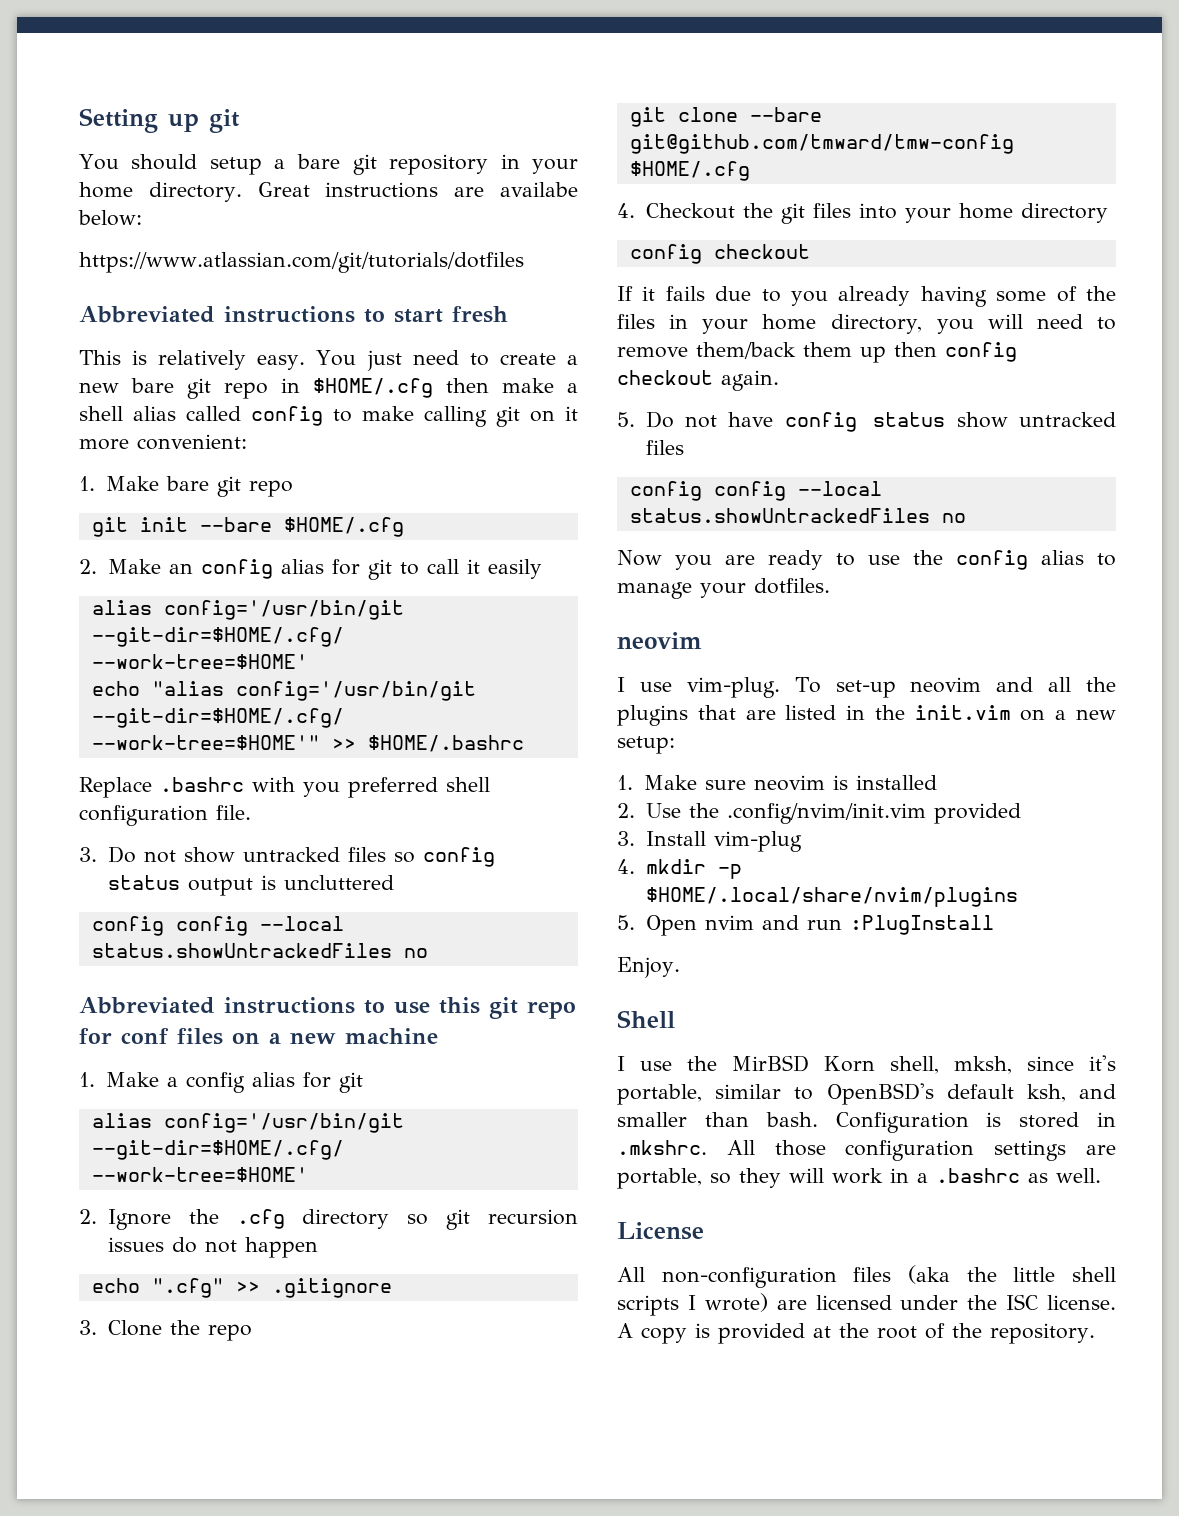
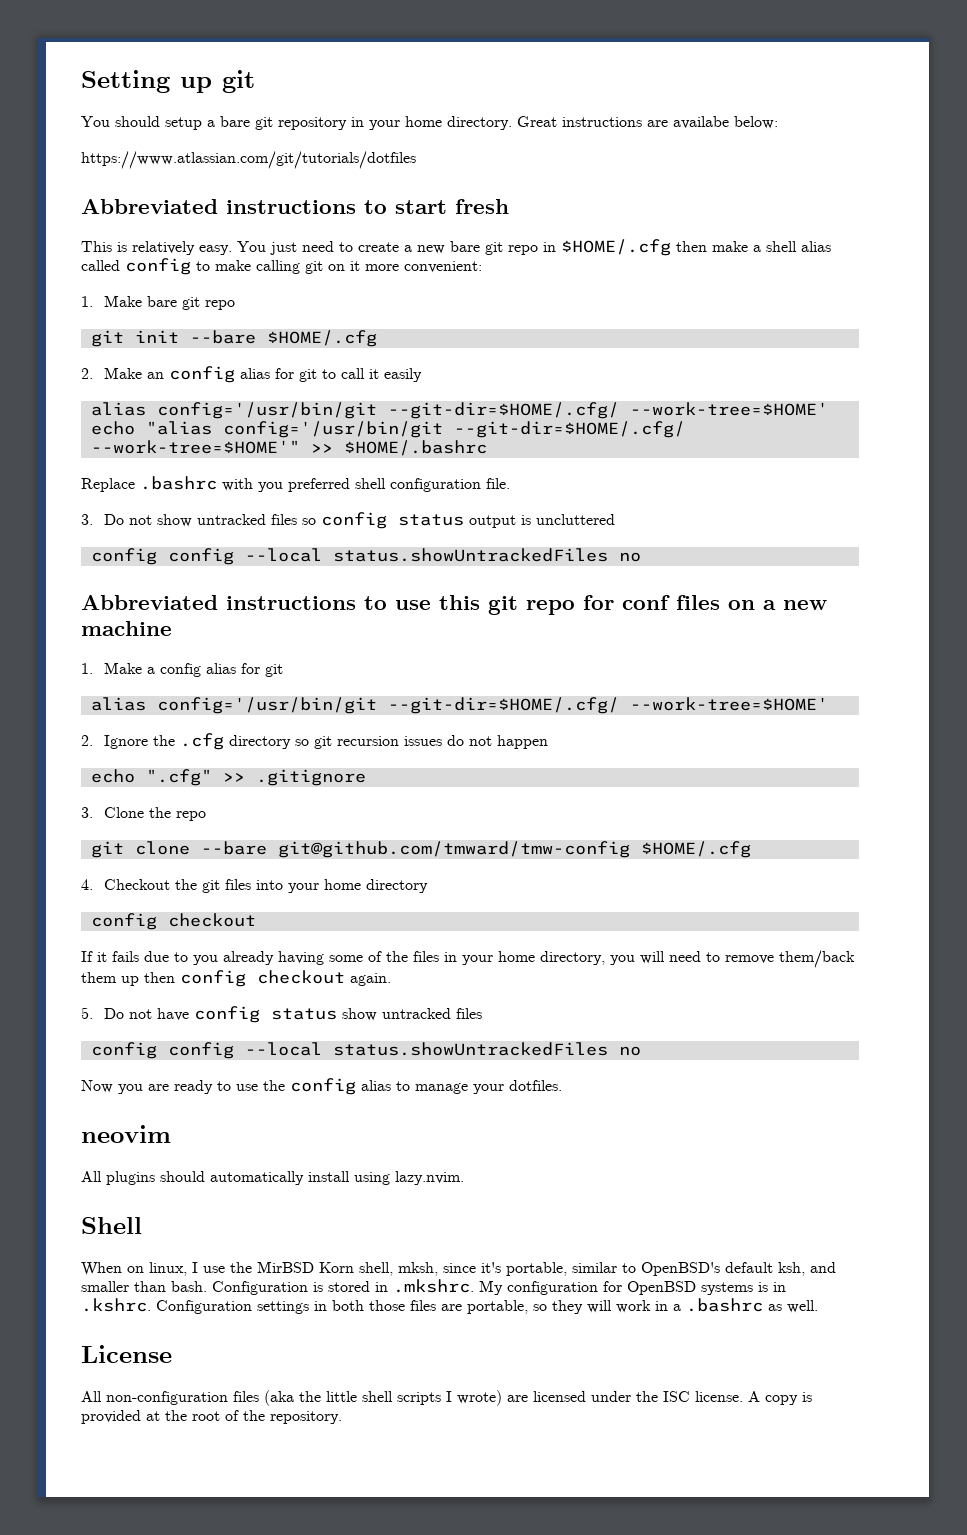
[617,677,1116,698] [617,705,1116,726] [617,736,675,754] [617,775,937,791] [617,803,1021,824] [617,831,802,852] [617,859,742,879] [645,887,1018,907] [617,915,994,936] [617,957,680,978] [617,1010,675,1028] I use vim-plug. To set-up neovim and all the plugins that are listed in the init.vim on a new setup: // 1. Make sure neovim is installed // 2. Use the .config/nvim/init.vim provided // 3. Install vim-plug // 4. mkdir -p $HOME/.local/share/nvim/plugins // 5. Open nvim and run :PlugInstall // Enjoy. // Shell // -> [81,1171,464,1185] [81,1217,142,1234] [81,1262,187,1276] All plugins should automatically install using lazy.nvim. // Shell // When on linux,
[726,1140,1067,1161] All those configuration settings -> [479,1280,786,1295] [81,1298,436,1314] My configuration for OpenBSD systems is in .kshrc. Configuration settings in both those files

